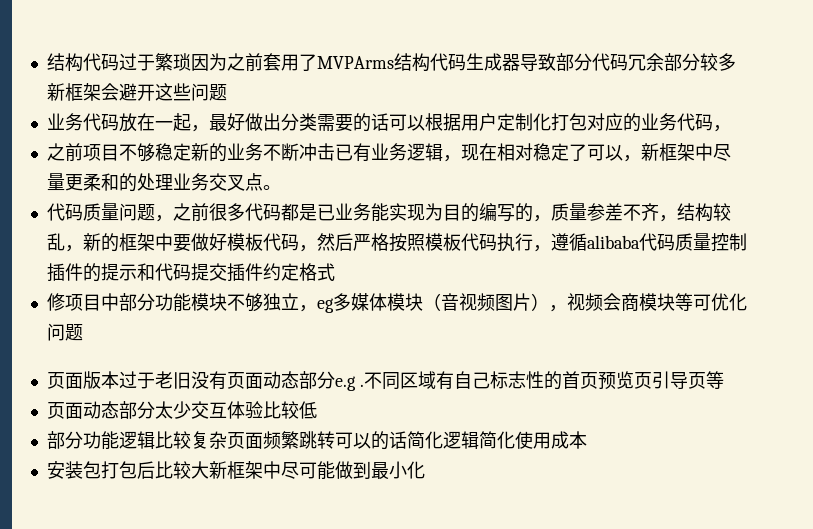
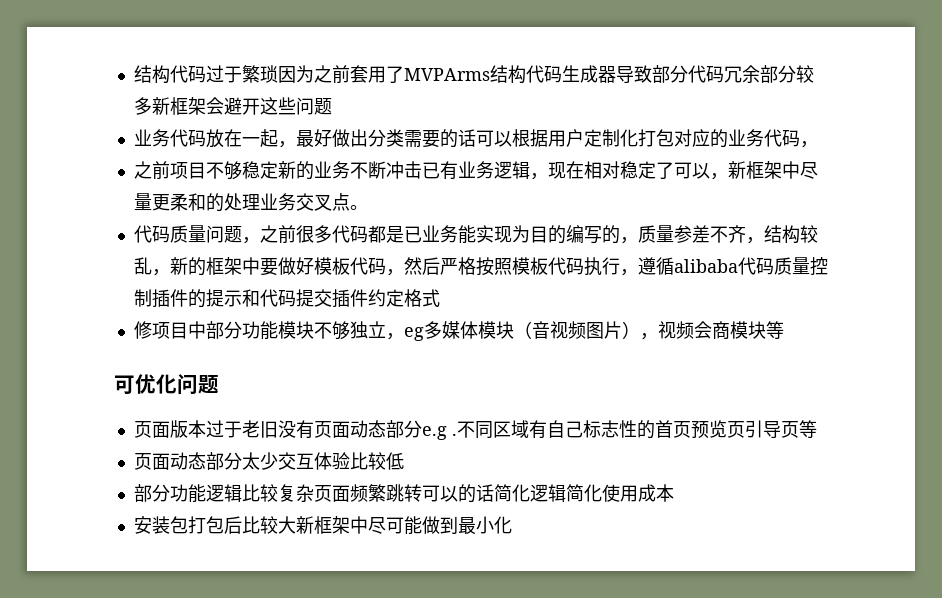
(693, 302) none -> (784, 330) //

